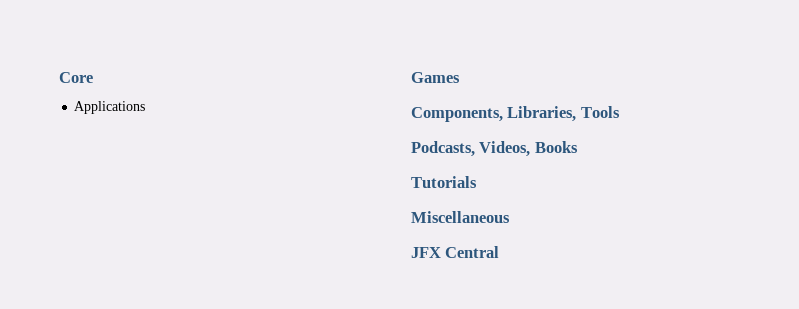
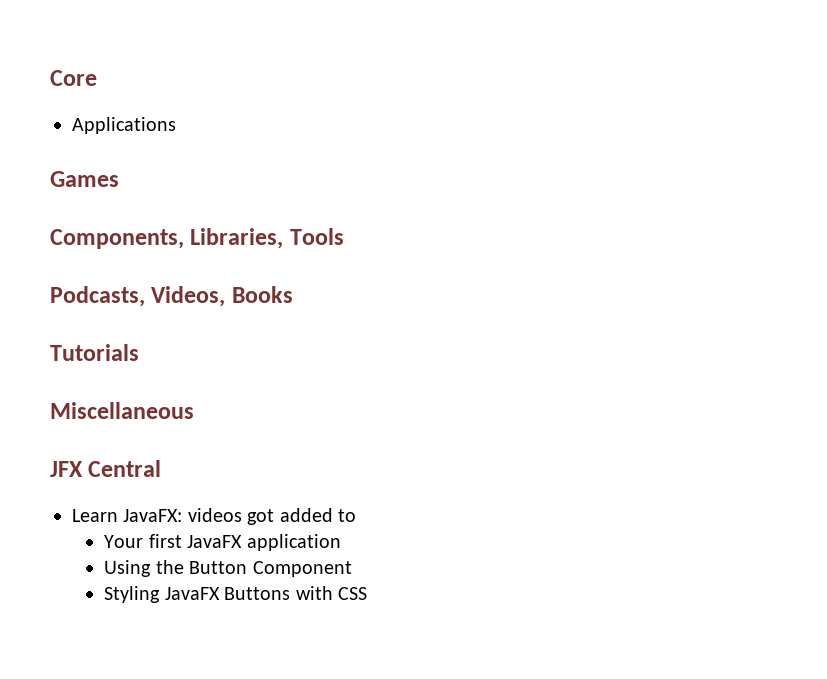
(500, 252) none -> [72,508,356,525] [104,534,341,551] [104,560,352,577] [104,586,367,603] // Learn JavaFX: videos got added to // Your first JavaFX application // Using the Button Component // Styling JavaFX Buttons with CSS

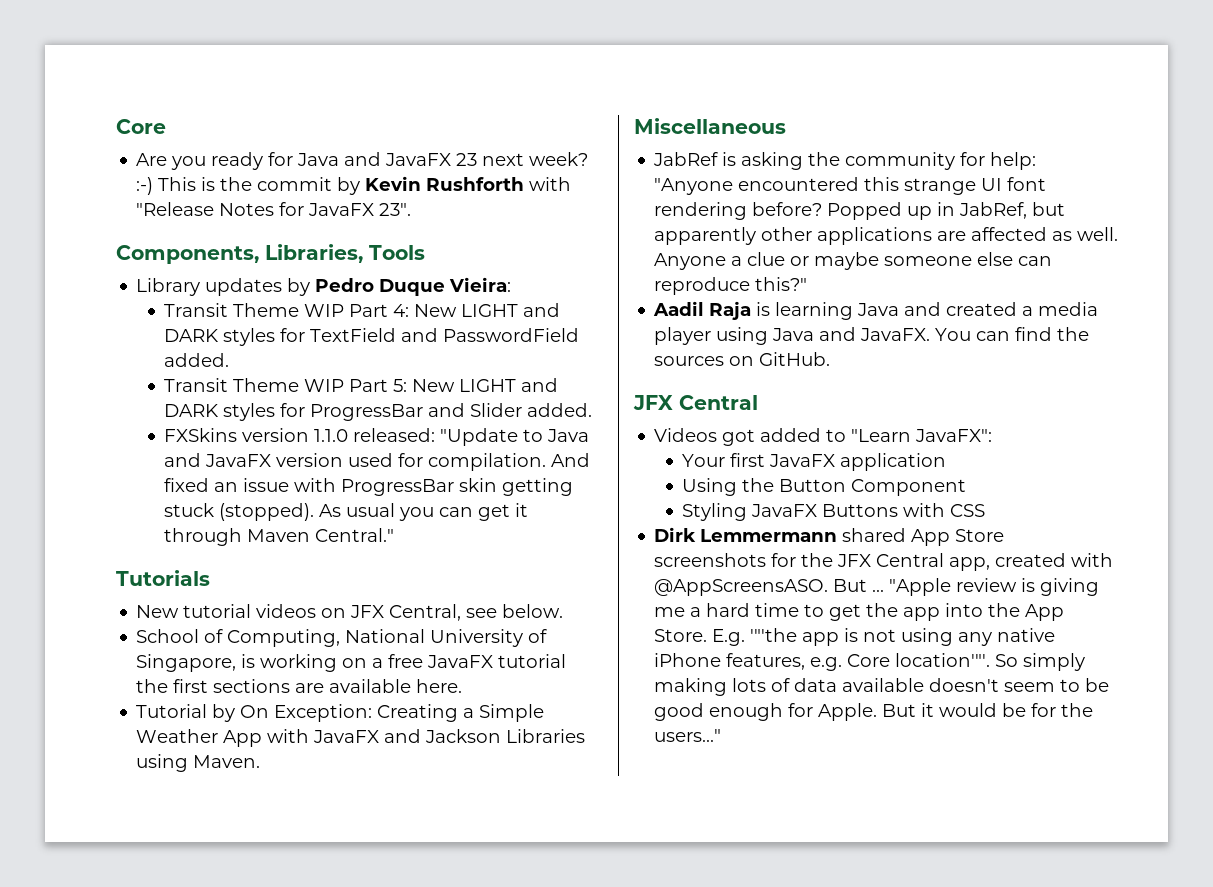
[72,117,176,134] [50,171,119,187] [50,228,344,249] [50,286,293,307] [50,344,139,361] [50,402,194,419] Applications // Games // Components, Libraries, Tools // Podcasts, Videos, Books // Tutorials // Miscellaneous -> [136,152,589,170] [136,176,572,195] [136,202,412,216] [116,244,425,264] [136,277,512,296] [164,303,561,317] [164,328,580,346] [164,353,230,367] [164,378,559,392] [164,403,593,421] [164,428,590,446] [164,453,591,471] [164,478,574,496] [164,503,529,521] [164,528,395,546] [116,570,210,586] [136,604,564,621] [136,629,548,647] [136,654,567,672] [136,679,463,693] [136,704,545,722] [136,729,586,747] [136,754,261,772] [634,118,786,134] [653,152,1037,170] [654,177,1047,195] [654,202,1066,220] [654,227,1119,245] [654,252,1053,270] [654,277,808,295] [653,301,1099,320] [654,327,1090,345] [654,352,831,366] Are you ready for Java and JavaFX 23 next week? :-) This is the commit by Kevin Rushforth with "Release Notes for JavaFX 23". // Components, Libraries, Tools // Library updates by Pedro Duque Vieira: // Transit Theme WIP Part 4: New LIGHT and DARK styles for TextField and PasswordField added. // Transit Theme WIP Part 5: New LIGHT and DARK styles for ProgressBar and Slider added. // FXSkins version 1.1.0 released: "Update to Java and JavaFX version used for compilation. And fixed an issue with ProgressBar skin getting stuck (stopped). As usual you can get it through Maven Central." // Tutorials // New tutorial videos on JFX Central, see below. // School of Computing, National University of Singapore, is working on a free JavaFX tutorial the first sections are available here. // Tutorial by On Exception: Creating a Simple Weather App with JavaFX and Jackson Libraries using Maven. // Miscellaneous // JabRef is asking the community for help: "Anyone encountered this strange UI font rendering before? Popped up in JabRef, but apparently other applications are affected as well. Anyone a clue or maybe someone else can reproduce this?" // Aadil Raja is learning Java and created a media player using Java and JavaFX. You can find the sources on GitHub.
[72,508,242,522] Learn JavaFX: videos -> [654,428,718,442] Videos
(356, 515) none -> [851,429,993,442] "Learn JavaFX":
(367, 593) none -> [654,527,1005,546] [654,553,1114,571] [654,578,1100,596] [654,603,1065,621] [654,628,1056,646] [654,653,1086,671] [654,678,1110,696] [654,703,1094,721] [654,729,722,742] // Dirk Lemmermann shared App Store screenshots for the JFX Central app, created with @AppScreensASO. But ... "Apple review is giving me a hard time to get the app into the App Store. E.g. '"'the app is not using any native iPhone features, e.g. Core location'"'. So simply making lots of data available doesn't seem to be good enough for Apple. But it would be for the users..."

